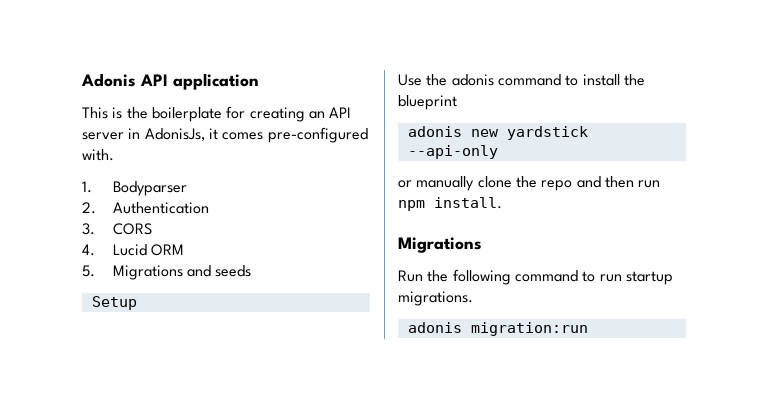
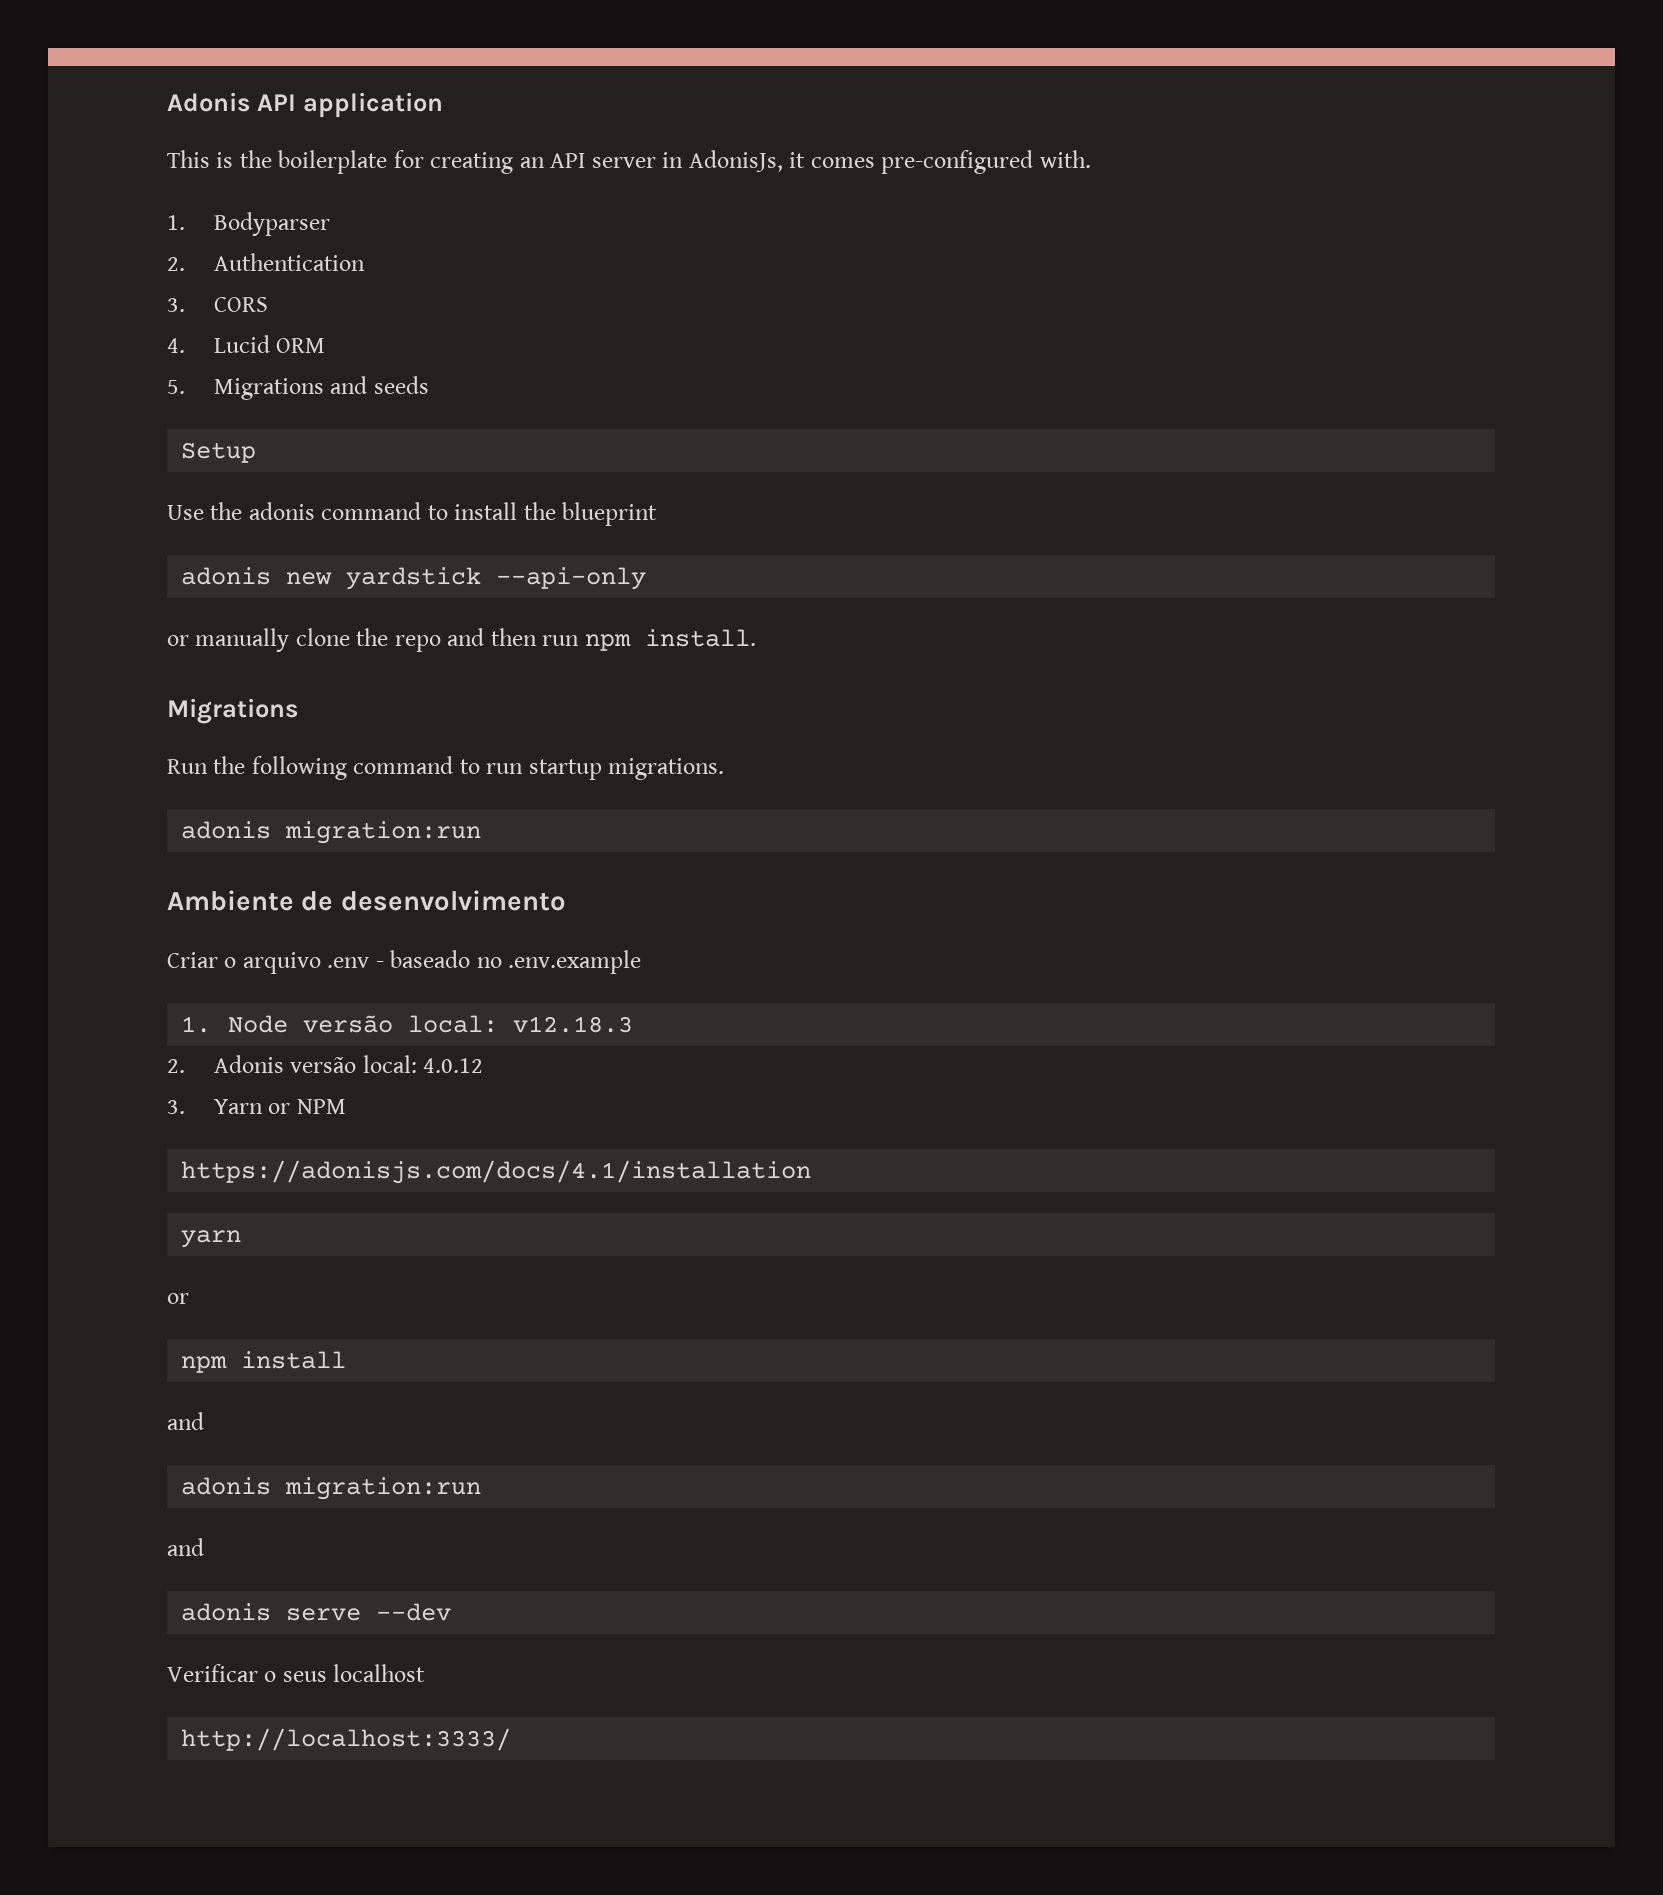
(588, 329) none -> [167,890,566,911] [167,950,642,974] [181,1015,634,1033] [167,1055,484,1073] [167,1099,346,1114] [181,1160,812,1184] [181,1230,242,1248] [167,1293,189,1304] [181,1351,347,1373] [167,1412,204,1430] [181,1477,482,1500] [167,1538,204,1556] [181,1603,452,1621] [167,1664,426,1682] [181,1728,512,1751] // Ambiente de desenvolvimento // Criar o arquivo .env - baseado no .env.example // 1. Node versão local: v12.18.3 // 2. Adonis versão local: 4.0.12 // 3. Yarn or NPM // https://adonisjs.com/docs/4.1/installation // yarn // or // npm install // and // adonis migration:run // and // adonis serve --dev // Verificar o seus localhost // http://localhost:3333/

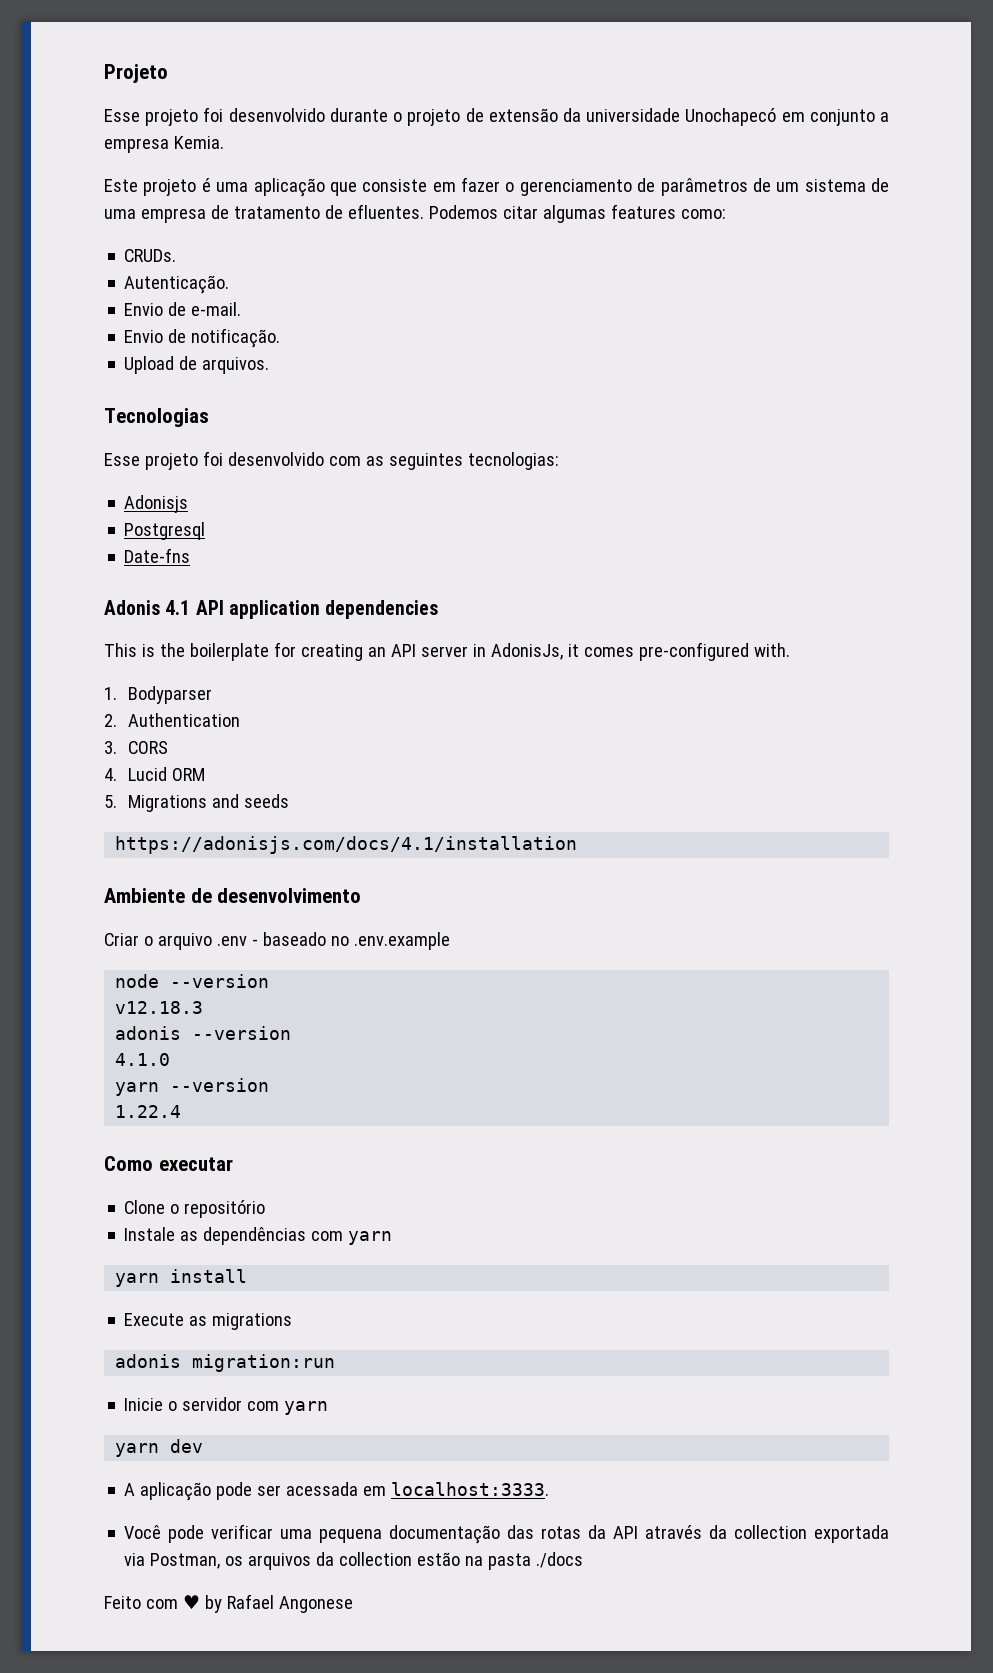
[167,92,250,112] Adonis -> [104,64,168,83] [104,107,889,126] [104,136,224,153] [104,177,889,197] [104,204,726,223] [124,249,177,262] [124,275,230,294] [124,302,242,316] [124,328,281,348] [124,356,270,374] [104,408,209,427] [104,451,559,470] [124,495,189,513] [124,522,206,540] [124,548,191,563] [104,600,191,615] Projeto // Esse projeto foi desenvolvido durante o projeto de extensão da universidade Unochapecó em conjunto a empresa Kemia. // Este projeto é uma aplicação que consiste em fazer o gerenciamento de parâmetros de um sistema de uma empresa de tratamento de efluentes. Podemos citar algumas features como: // CRUDs. // Autenticação. // Envio de e-mail. // Envio de notificação. // Upload de arquivos. // Tecnologias // Esse projeto foi desenvolvido com as seguintes tecnologias: // Adonisjs // Postgresql // Date-fns // Adonis 4.1
(443, 105) none -> [325,600,439,619] dependencies
[181,442,257,463] [167,502,658,526] [181,567,647,590] [167,628,756,652] [167,698,298,724] [167,756,725,780] [181,821,482,844] Setup // Use the adonis command to install the blueprint // adonis new yardstick --api-only // or manually clone the repo and then run npm install. // Migrations // Run the following command to run startup migrations. // adonis migration:run -> [115,836,578,854] https://adonisjs.com/docs/4.1/installation
[181,1015,634,1033] [167,1055,484,1073] [167,1099,346,1114] [181,1160,812,1184] [181,1230,242,1248] [167,1293,189,1304] [181,1351,347,1373] [167,1412,204,1430] [181,1477,482,1500] [167,1538,204,1556] [181,1603,452,1621] [167,1664,426,1682] [181,1728,512,1751] 1. Node versão local: v12.18.3 // 2. Adonis versão local: 4.0.12 // 3. Yarn or NPM // https://adonisjs.com/docs/4.1/installation // yarn // or // npm install // and // adonis migration:run // and // adonis serve --dev // Verificar o seus localhost // http://localhost:3333/ -> [115,974,270,988] [115,1001,204,1014] [115,1026,292,1040] [115,1053,171,1066] [115,1078,270,1096] [115,1105,182,1118] [104,1156,233,1171] [124,1200,266,1218] [124,1227,393,1245] [115,1269,248,1287] [124,1313,293,1330] [115,1354,336,1372] [124,1397,329,1415] [115,1439,204,1457] [124,1482,550,1501] [124,1524,889,1544] [124,1552,584,1570] [104,1594,353,1613] node --version // v12.18.3 // adonis --version // 4.1.0 // yarn --version // 1.22.4 // Como executar // Clone o repositório // Instale as dependências com yarn // yarn install // Execute as migrations // adonis migration:run // Inicie o servidor com yarn // yarn dev // A aplicação pode ser acessada em localhost:3333. // Você pode verificar uma pequena documentação das rotas da API através da collection exportada via Postman, os arquivos da collection estão na pasta ./docs // Feito com ♥ by Rafael Angonese

